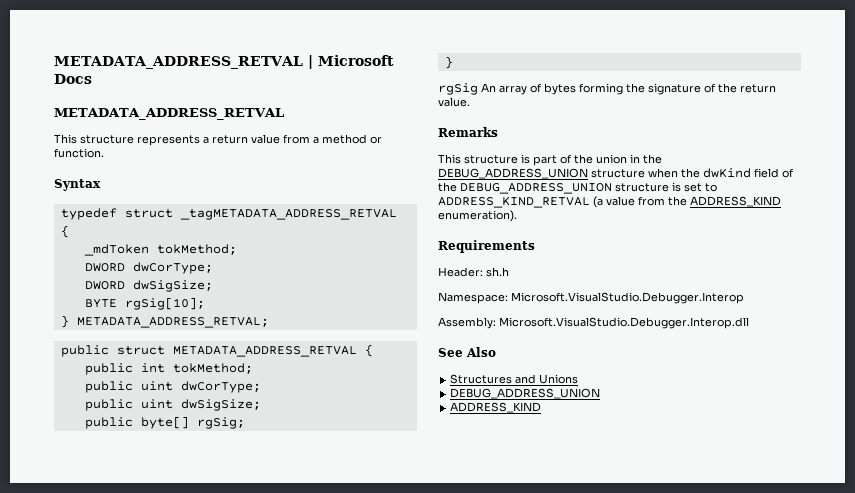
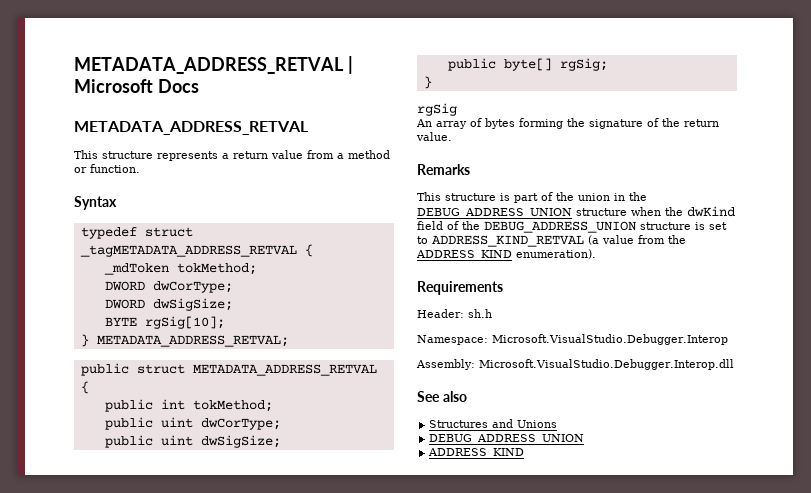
(478, 89) none -> (457, 109) //
[466,347,496,357] Also -> [442,391,467,402] also

